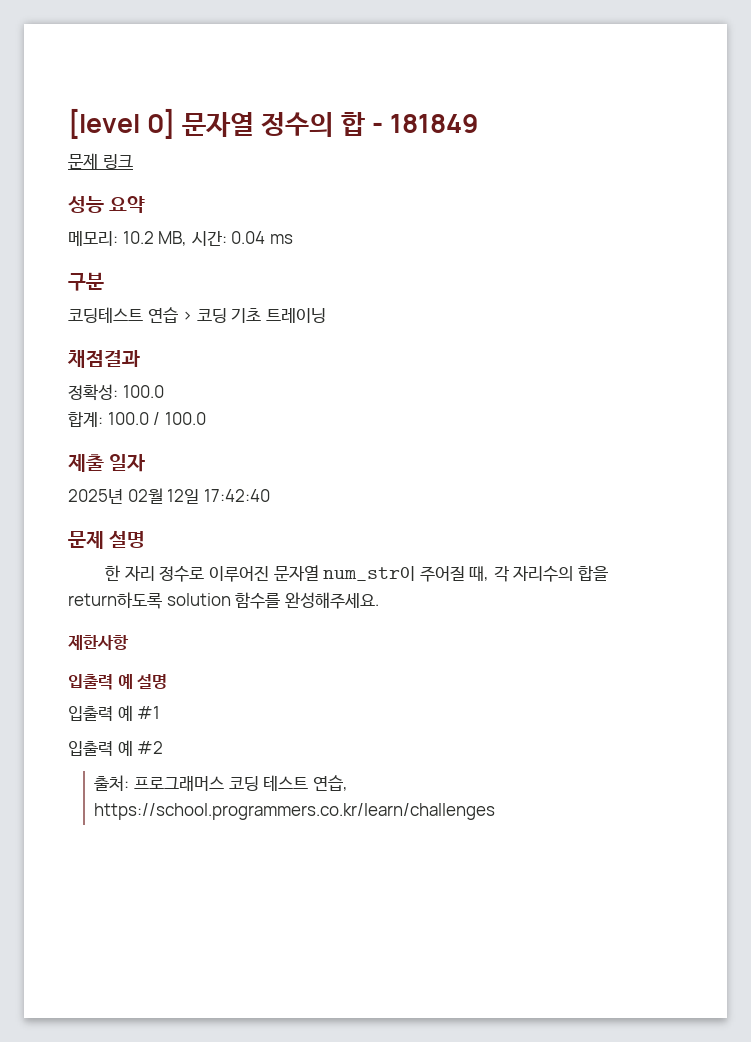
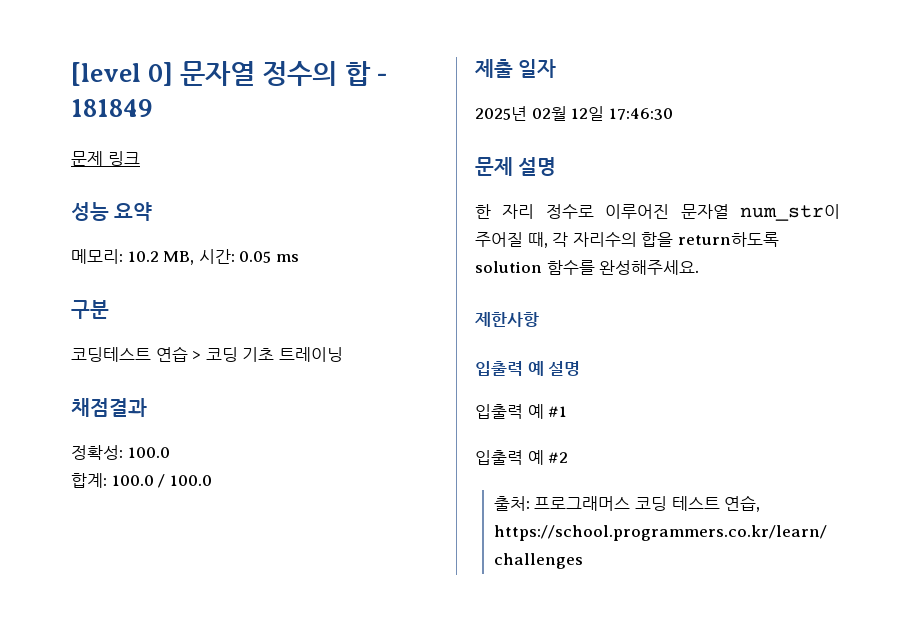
[231,231,266,244] 0.04 -> [239,251,272,263] 0.05
[203,489,270,502] 17:42:40 -> [608,108,673,120] 17:46:30

